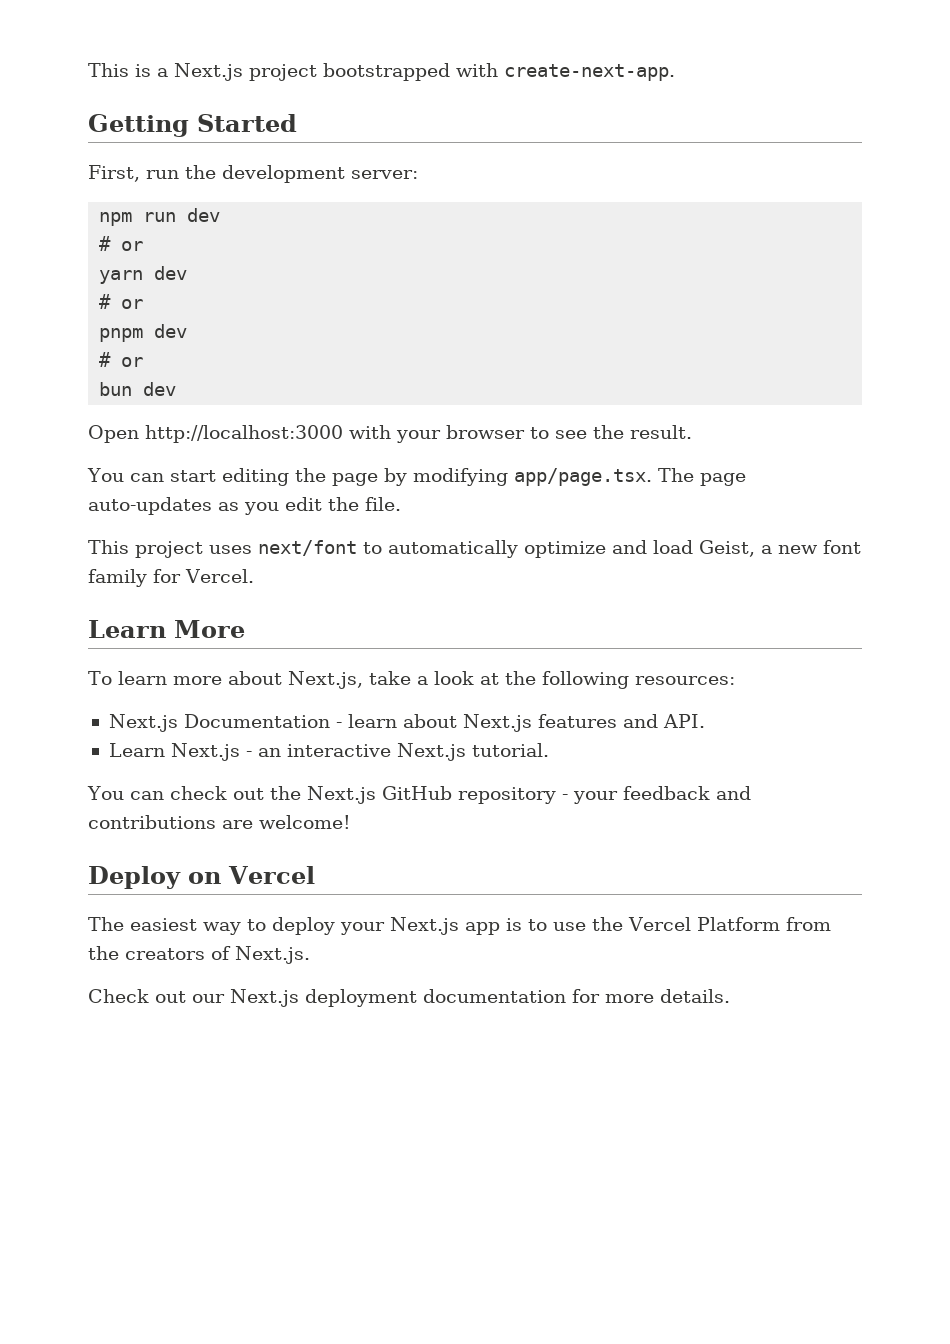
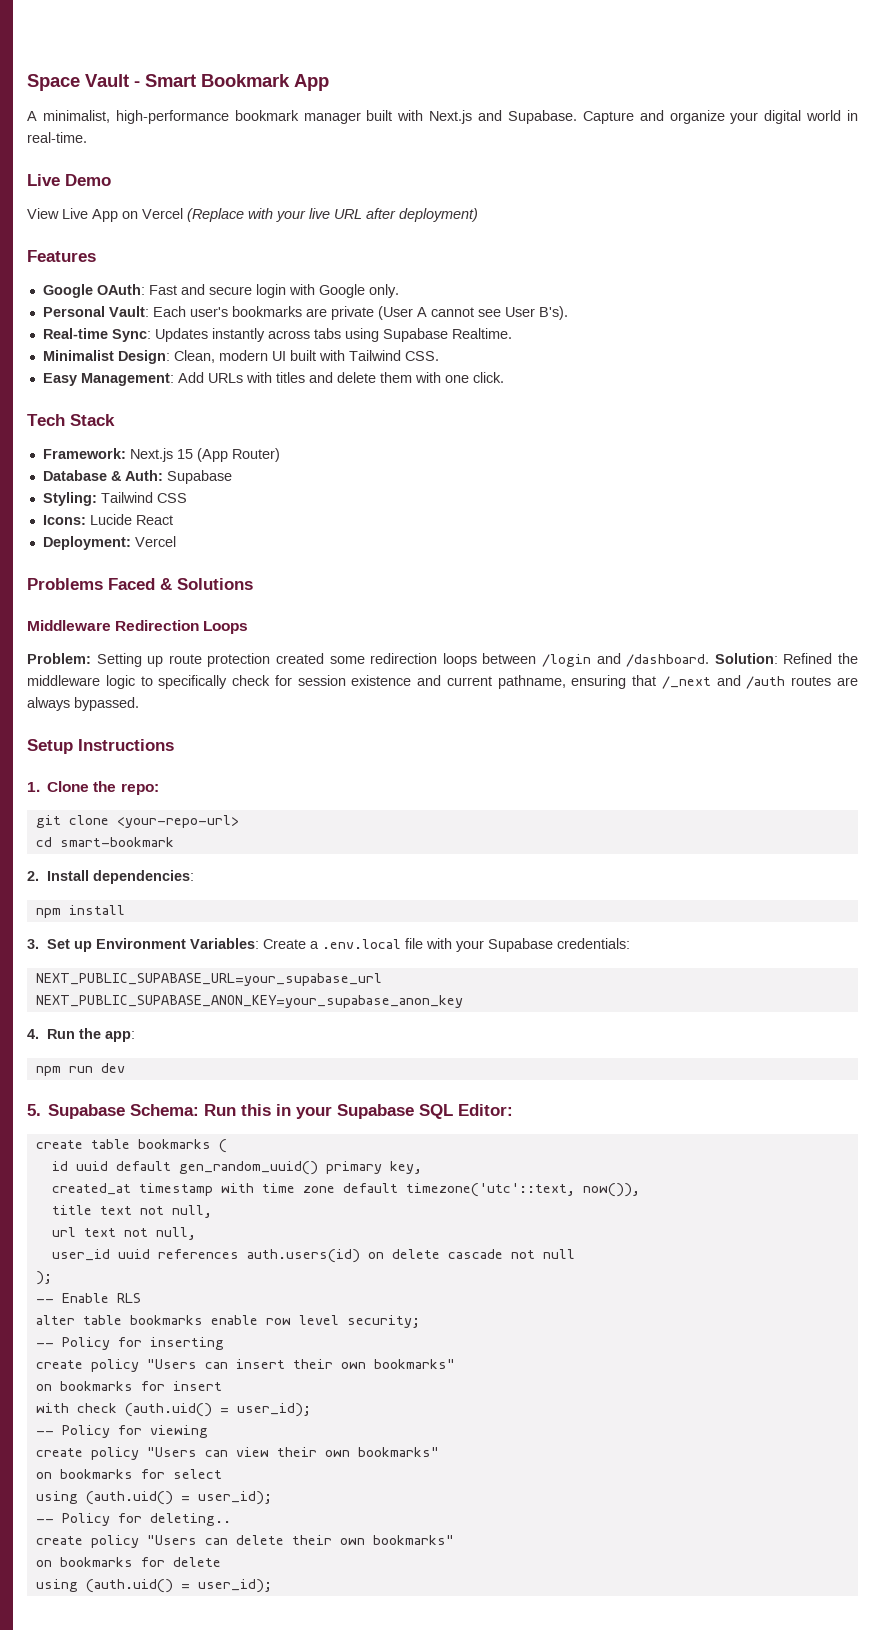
[88,63,675,81] [88,114,297,137] [88,165,418,183] [99,208,221,226] [99,236,144,251] [99,266,188,284] [99,294,144,309] [99,324,188,342] [99,352,144,367] [99,382,177,396] [88,425,692,443] [87,468,746,486] [88,497,401,515] [88,540,861,558] [88,569,254,587] [88,620,245,638] [88,671,735,689] [108,714,705,732] [108,743,549,761] [87,786,751,804] [88,815,351,829] [88,866,315,889] [88,917,831,935] [88,946,310,964] [88,989,730,1007] This is a Next.js project bootstrapped with create-next-app. // Getting Started // First, run the development server: // npm run dev // # or // yarn dev // # or // pnpm dev // # or // bun dev // Open http://localhost:3000 with your browser to see the result. // You can start editing the page by modifying app/page.tsx. The page auto-updates as you edit the file. // This project uses next/font to automatically optimize and load Geist, a new font family for Vercel. // Learn More // To learn more about Next.js, take a look at the following resources: // Next.js Documentation - learn about Next.js features and API. // Learn Next.js - an interactive Next.js tutorial. // You can check out the Next.js GitHub repository - your feedback and contributions are welcome! // Deploy on Vercel // The easiest way to deploy your Next.js app is to use the Vercel Platform from the creators of Next.js. // Check out our Next.js deployment documentation for more details. -> [27,74,329,91] [27,110,858,124] [27,132,87,143] [27,174,111,186] [27,208,478,222] [27,250,96,262] [42,284,399,298] [42,306,568,320] [42,328,512,342] [42,350,439,364] [42,372,504,386] [27,414,115,426] [42,448,280,462] [42,470,232,484] [42,492,187,506] [42,514,173,525] [42,536,176,550] [27,578,253,590] [27,620,249,634] [27,653,859,667] [27,675,858,689] [27,697,139,711] [27,739,174,754] [27,781,159,795] [35,815,239,828] [35,837,174,847] [27,870,194,884] [35,905,125,918] [27,938,630,952] [35,973,382,986] [35,995,463,1008] [27,1028,135,1042] [35,1063,125,1076] [27,1104,514,1119] [35,1139,227,1153] [51,1161,422,1175] [51,1183,640,1197] [51,1205,212,1218] [51,1227,196,1240] [51,1249,575,1263] [35,1271,52,1285] [35,1293,141,1303] [35,1315,420,1328] [35,1337,224,1350] [35,1359,455,1372] [35,1381,222,1391] [35,1403,311,1417] [35,1425,208,1438] [35,1447,439,1460] [35,1469,222,1479] [35,1491,272,1505] [35,1513,231,1526] [35,1535,454,1548] [35,1557,221,1567] [35,1579,272,1593] Space Vault - Smart Bookmark App // A minimalist, high-performance bookmark manager built with Next.js and Supabase. Capture and organize your digital world in real-time. // Live Demo // View Live App on Vercel (Replace with your live URL after deployment) // Features // Google OAuth: Fast and secure login with Google only. // Personal Vault: Each user's bookmarks are private (User A cannot see User B's). // Real-time Sync: Updates instantly across tabs using Supabase Realtime. // Minimalist Design: Clean, modern UI built with Tailwind CSS. // Easy Management: Add URLs with titles and delete them with one click. // Tech Stack // Framework: Next.js 15 (App Router) // Database & Auth: Supabase // Styling: Tailwind CSS // Icons: Lucide React // Deployment: Vercel // Problems Faced & Solutions // Middleware Redirection Loops // Problem: Setting up route protection created some redirection loops between /login and /dashboard. Solution: Refined the middleware logic to specifically check for session existence and current pathname, ensuring that /_next and /auth routes are always bypassed. // Setup Instructions // 1. Clone the repo: // git clone <your-repo-url> // cd smart-bookmark // 2. Install dependencies: // npm install // 3. Set up Environment Variables: Create a .env.local file with your Supabase credentials: // NEXT_PUBLIC_SUPABASE_URL=your_supabase_url // NEXT_PUBLIC_SUPABASE_ANON_KEY=your_supabase_anon_key // 4. Run the app: // npm run dev // 5. Supabase Schema: Run this in your Supabase SQL Editor: // create table bookmarks ( // id uuid default gen_random_uuid() primary key, // created_at timestamp with time zone default timezone('utc'::text, now()), // title text not null, // url text not null, // user_id uuid references auth.users(id) on delete cascade not null // ); // -- Enable RLS // alter table bookmarks enable row level security; // -- Policy for inserting // create policy "Users can insert their own bookmarks" // on bookmarks for insert // with check (auth.uid() = user_id); // -- Policy for viewing // create policy "Users can view their own bookmarks" // on bookmarks for select // using (auth.uid() = user_id); // -- Policy for deleting.. // create policy "Users can delete their own bookmarks" // on bookmarks for delete // using (auth.uid() = user_id);

